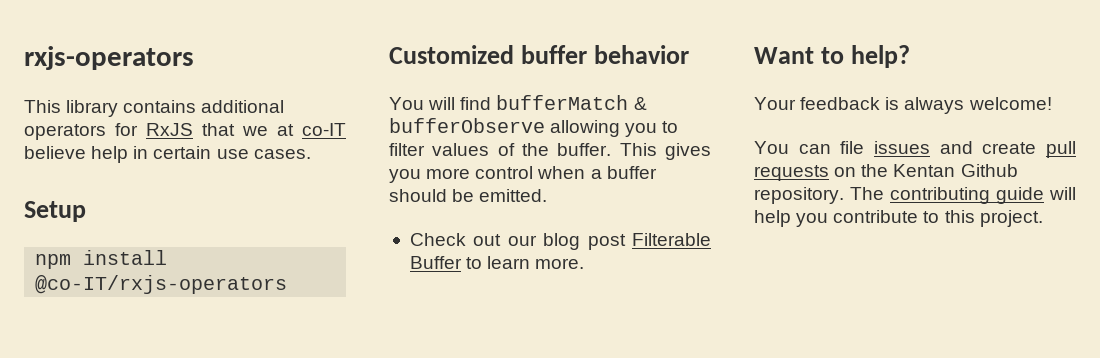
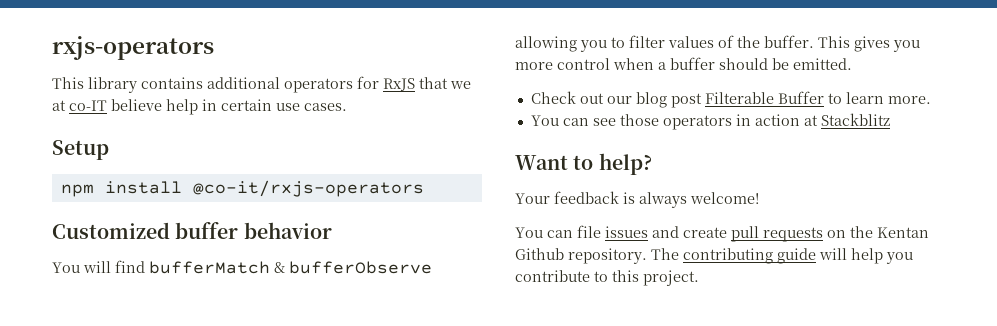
[35,275,288,294] @co-IT/rxjs-operators -> [192,180,424,197] @co-it/rxjs-operators
(585, 263) none -> [530,113,890,130] // You can see those operators in action at Stackblitz

